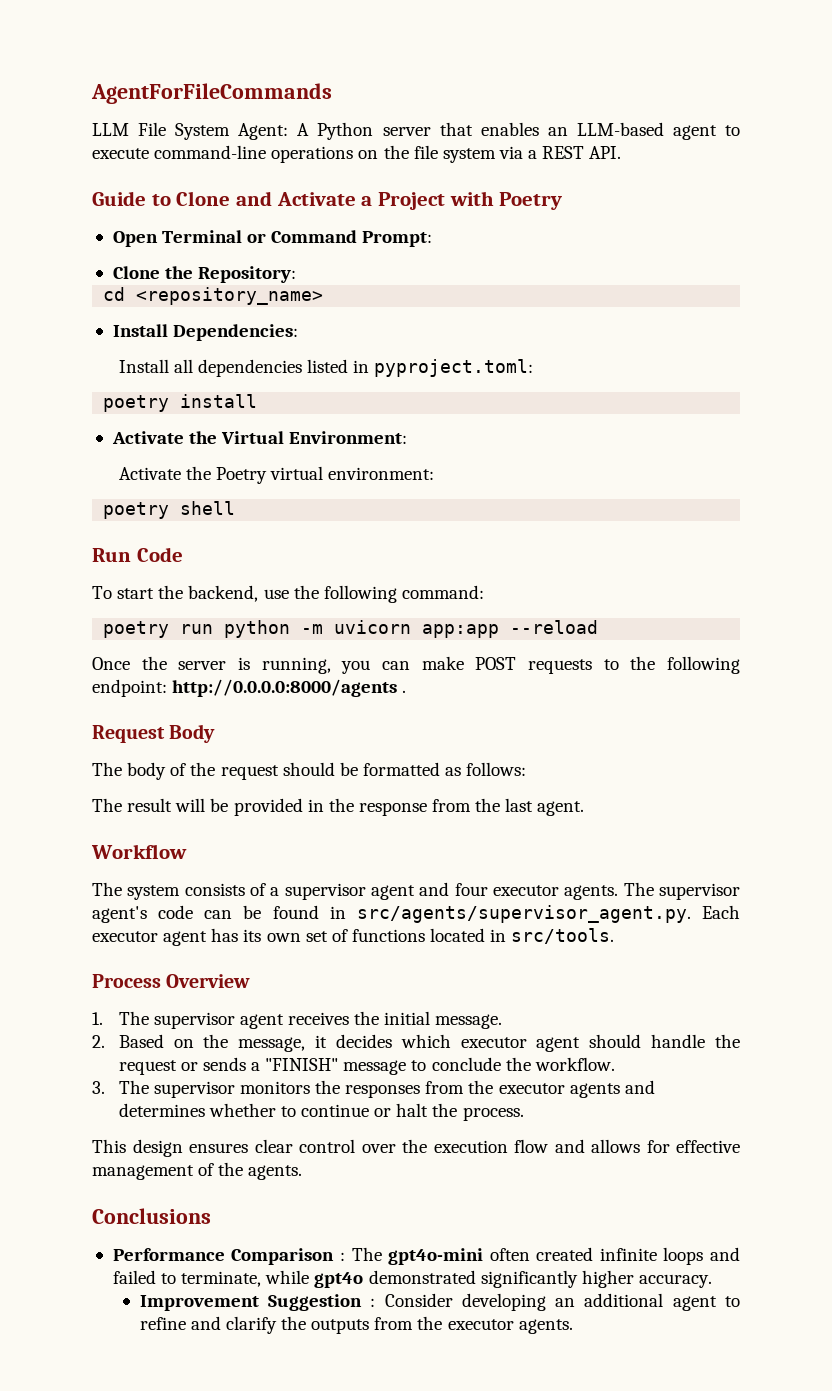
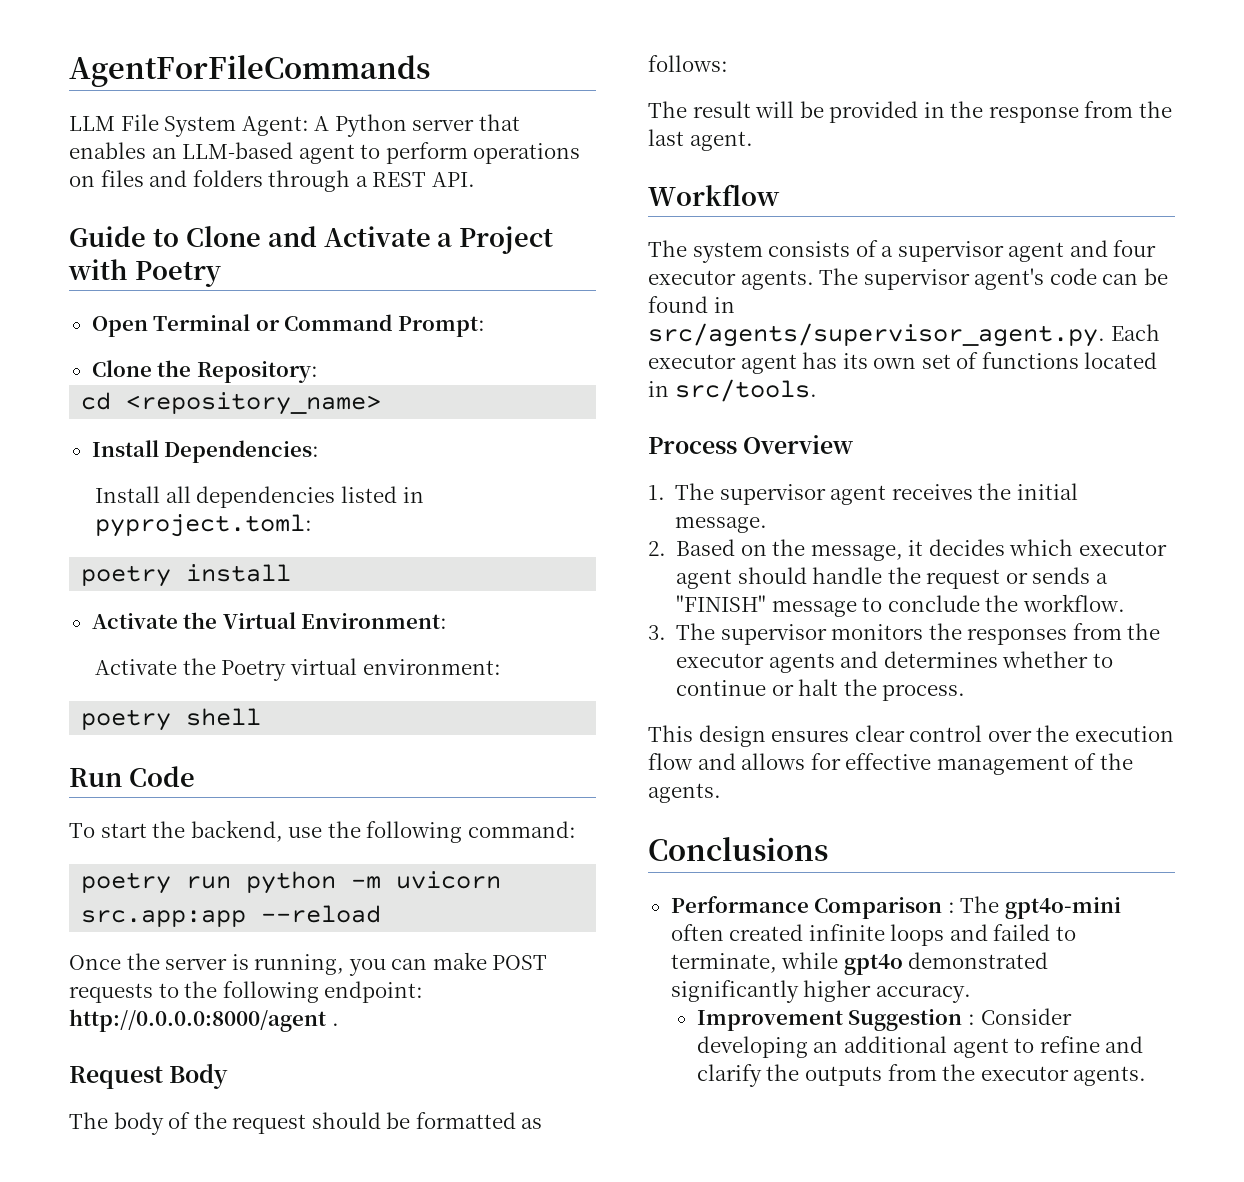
[92,145,523,163] execute command-line operations on the file system via -> [385,142,581,164] [69,170,351,192] perform operations on files and folders through
[422,624,500,638] app:app -> [81,910,247,927] src.app:app
[172,679,398,697] http://0.0.0.0:8000/agents -> [69,1009,326,1032] http://0.0.0.0:8000/agent

